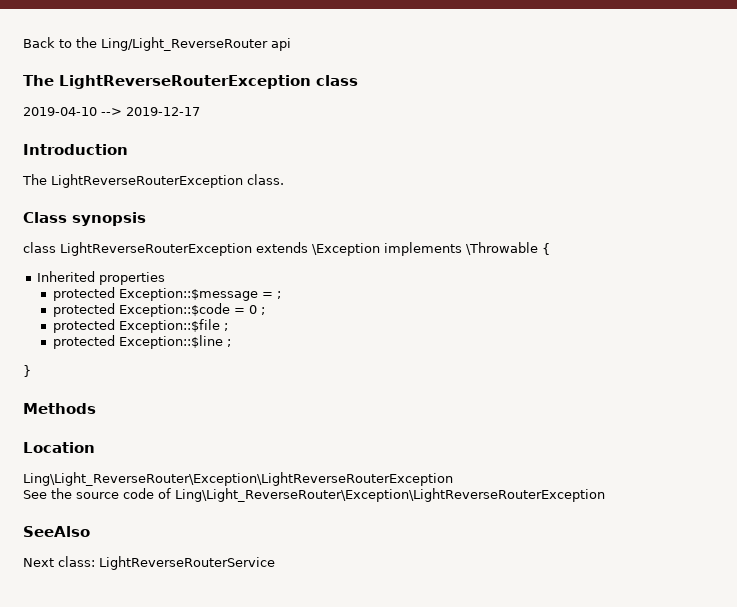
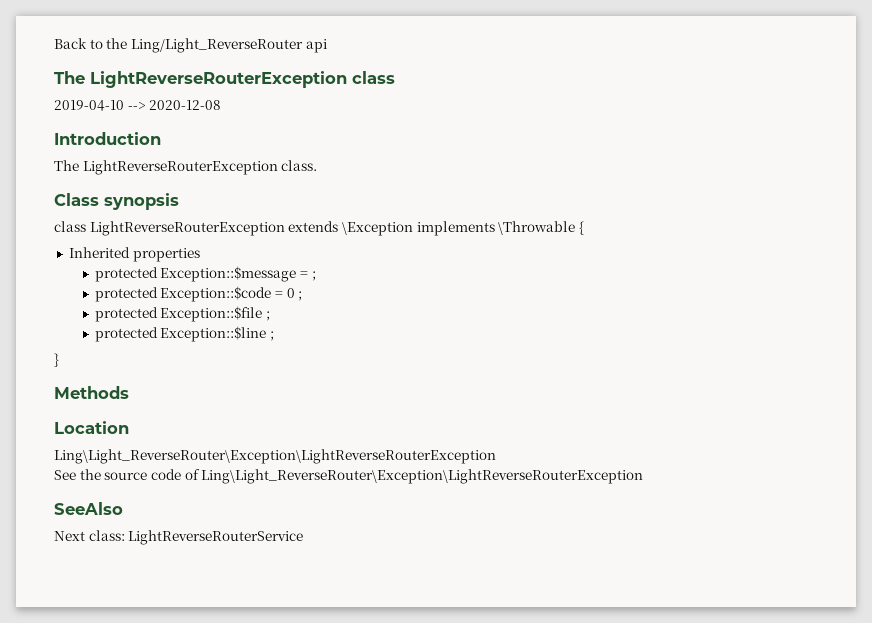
[126,107,200,116] 2019-12-17 -> [149,100,222,110] 2020-12-08

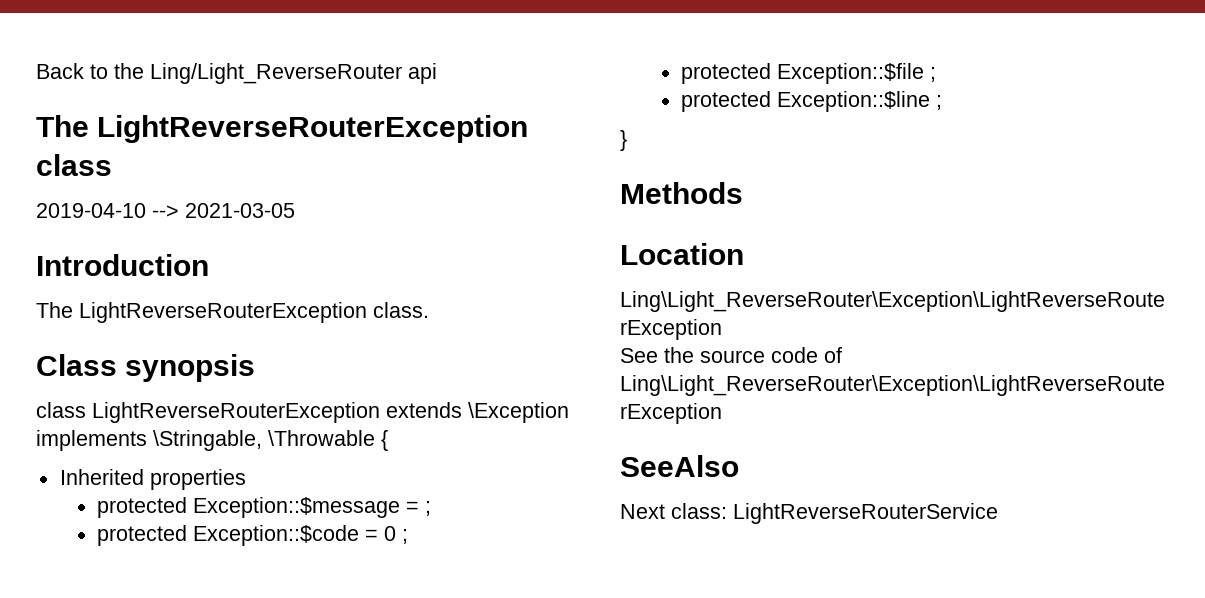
[149,100,222,110] 2020-12-08 -> [185,203,295,218] 2021-03-05
(495, 228) none -> [153,430,262,451] \Stringable,

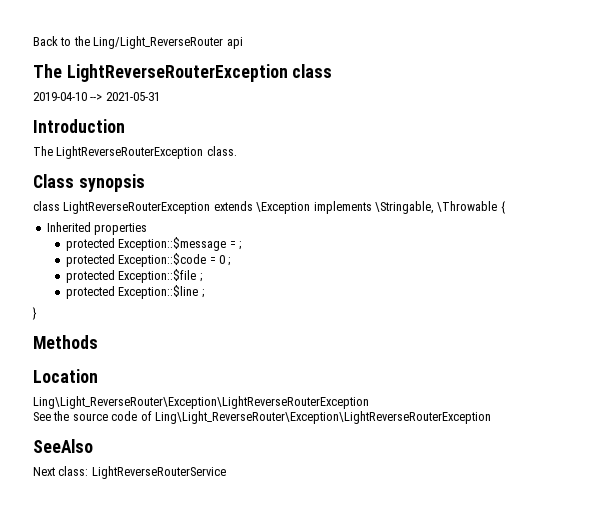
[185,203,295,218] 2021-03-05 -> [105,92,160,101] 2021-05-31

